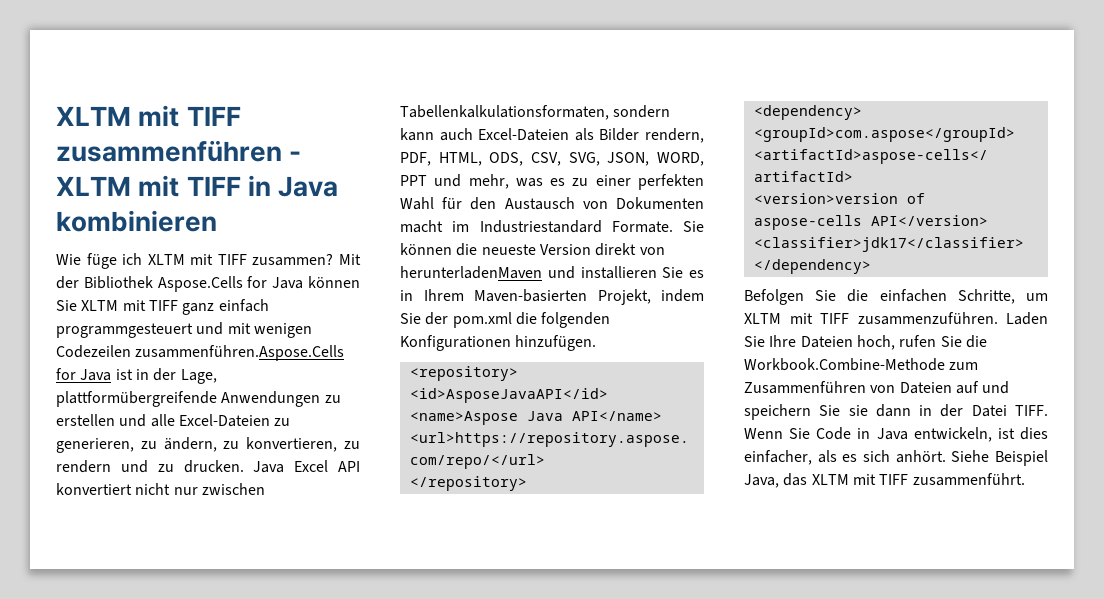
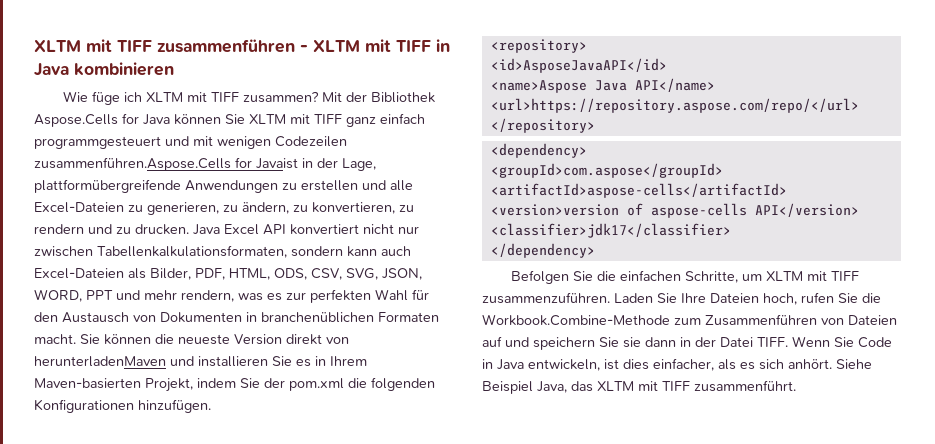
[80,369,133,381] Java ist -> [256,158,298,169] Javaist
[599,128,704,143] Bilder rendern, -> [150,268,191,280] Bilder,
[468,174,631,189] mehr, was es zu einer -> [144,290,306,302] mehr rendern, was es zur
[400,220,673,233] macht im Industriestandard Formate. -> [246,312,439,323] [34,334,76,344] in branchenüblichen Formaten macht.

